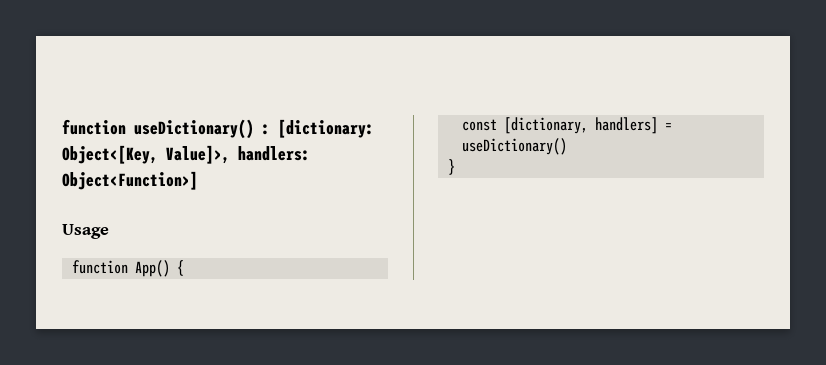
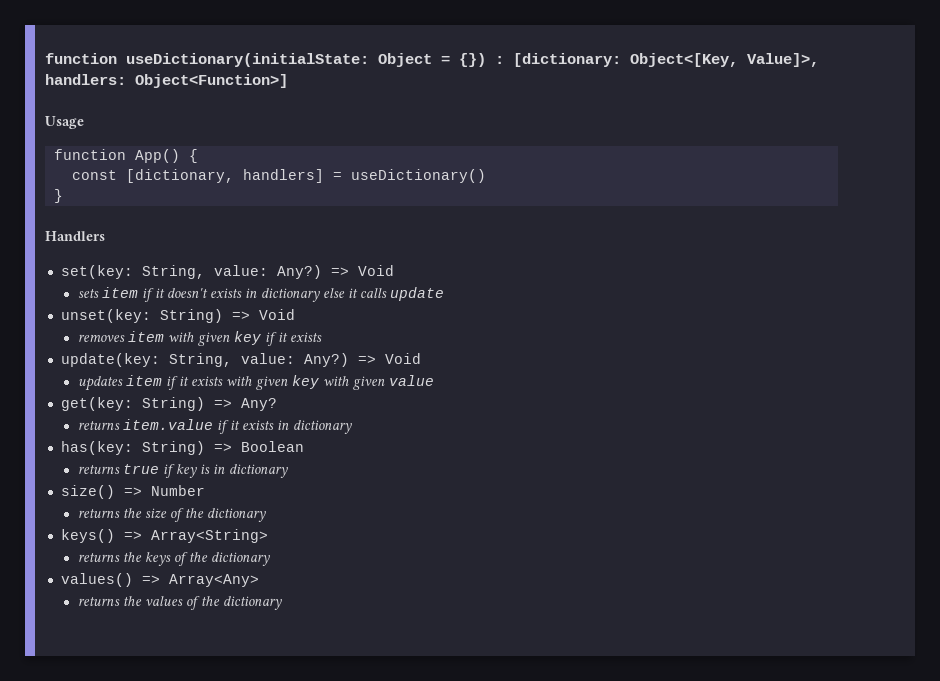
[62,119,254,139] function useDictionary() -> [45,53,486,67] function useDictionary(initialState: Object = {})
(456, 167) none -> [45,231,105,241] [60,265,394,279] [77,287,444,302] [60,309,295,323] [77,331,322,346] [60,353,421,367] [77,375,434,391] [60,397,277,411] [77,419,352,434] [60,441,304,455] [77,464,288,478] [60,485,205,499] [77,508,266,522] [60,529,268,543] [77,552,270,566] [60,573,259,587] [77,596,282,610] // Handlers // set(key: String, value: Any?) => Void // sets item if it doesn't exists in dictionary else it calls update // unset(key: String) => Void // removes item with given key if it exists // update(key: String, value: Any?) => Void // updates item if it exists with given key with given value // get(key: String) => Any? // returns item.value if it exists in dictionary // has(key: String) => Boolean // returns true if key is in dictionary // size() => Number // returns the size of the dictionary // keys() => Array<String> // returns the keys of the dictionary // values() => Array<Any> // returns the values of the dictionary

